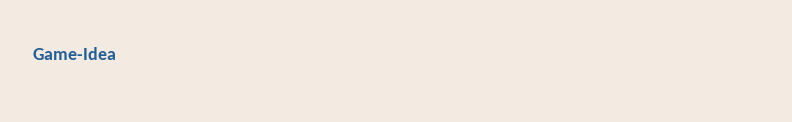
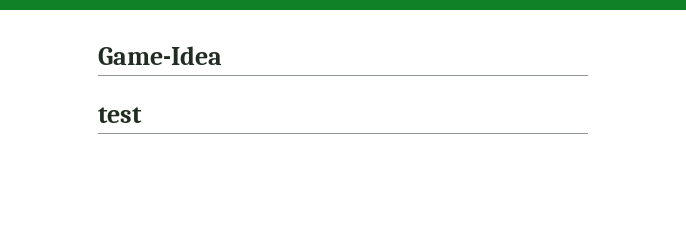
(116, 53) none -> [98,107,142,123] // test

